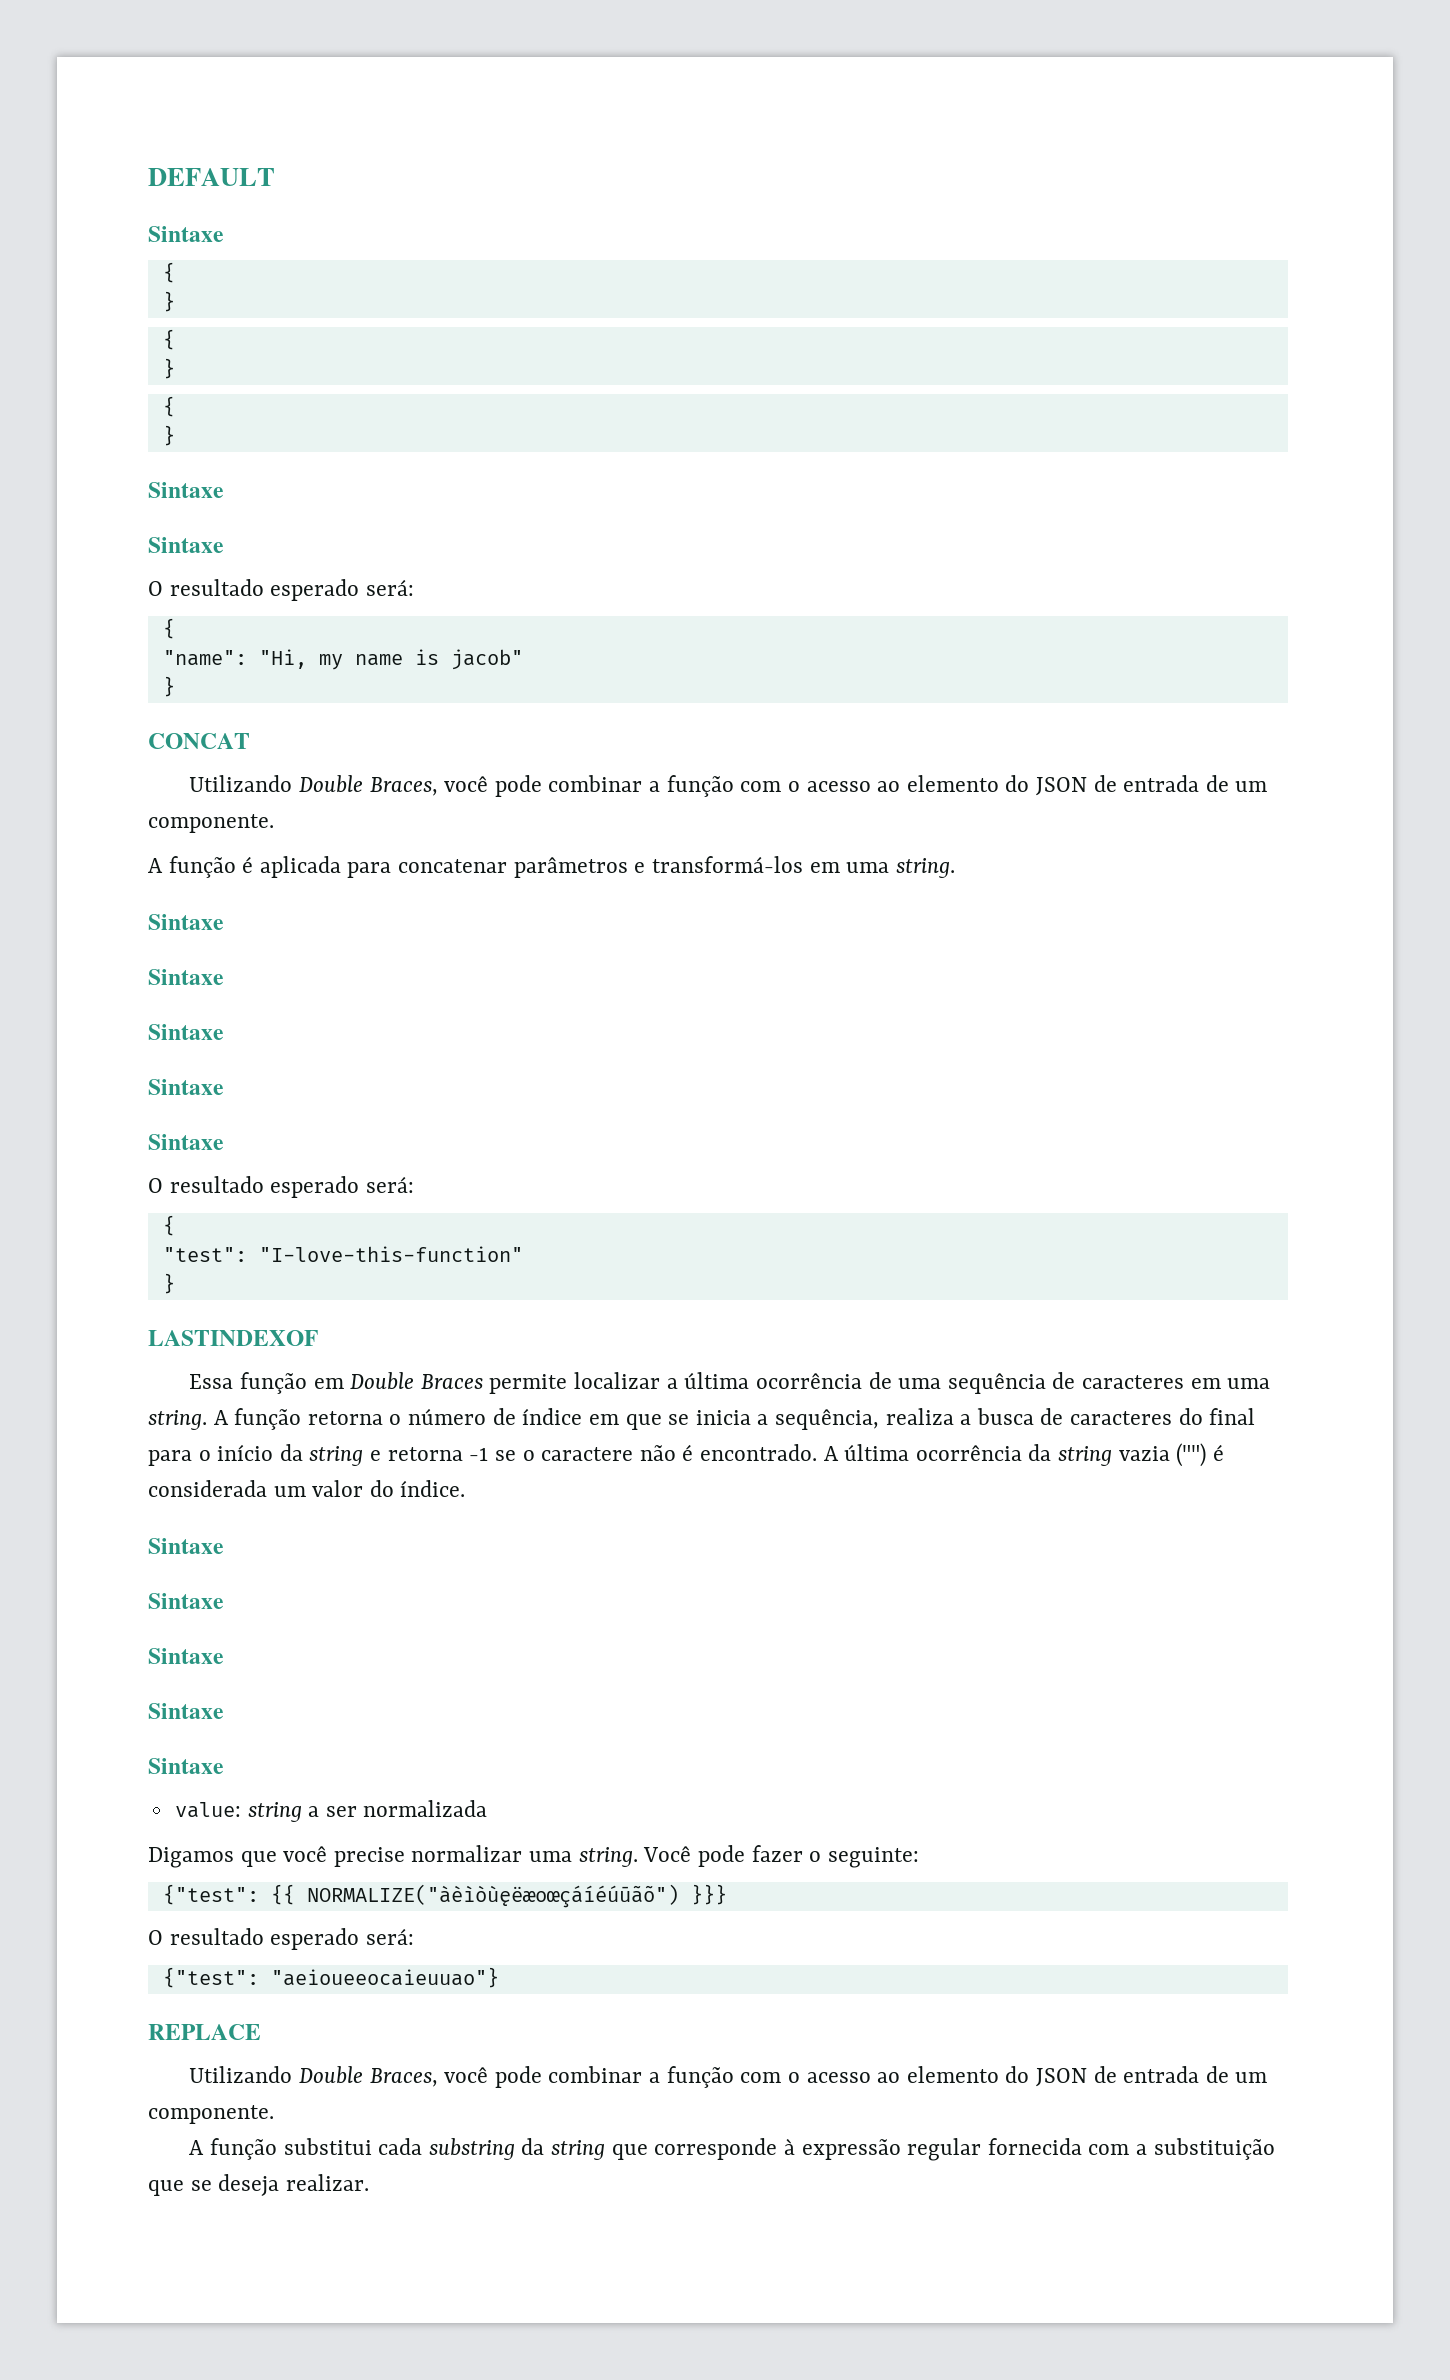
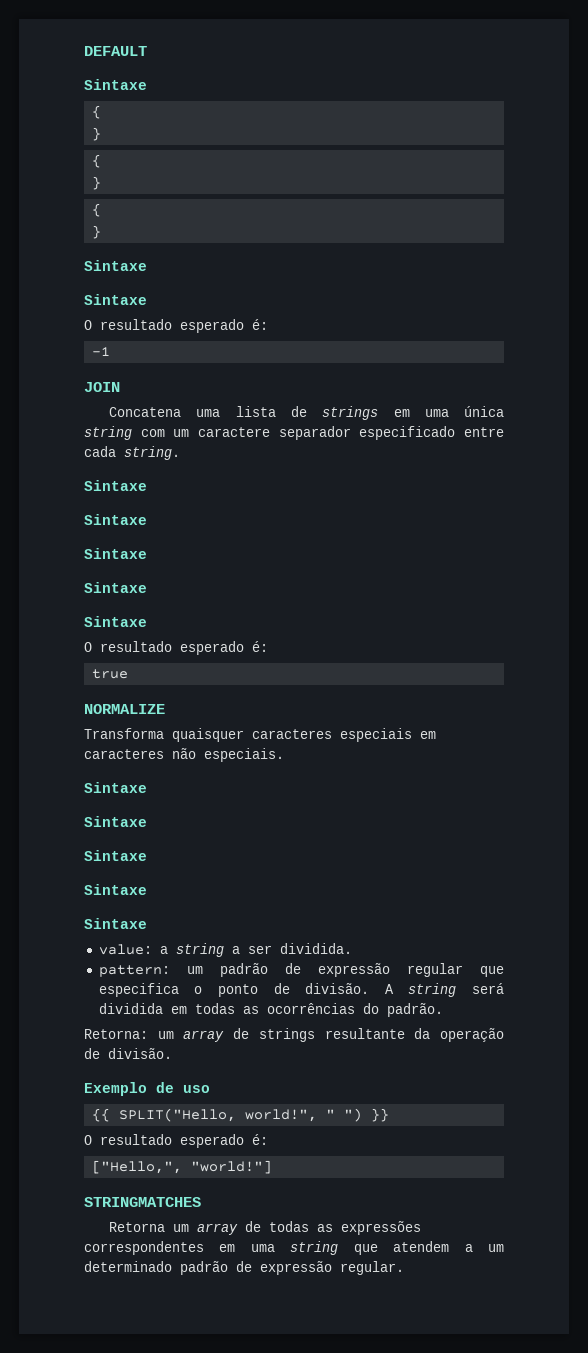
[365,579,414,596] [162,618,175,639] [162,649,523,670] [162,676,175,697] [148,733,250,749] [189,775,1268,797] [148,814,274,833] [148,856,890,878] será: // { // "name": "Hi, my name is jacob" // } // CONCAT // Utilizando Double Braces, você pode combinar a função com o acesso ao elemento do JSON de entrada de um componente. // A função é aplicada para concatenar parâmetros e transformá-los em uma -> [252,319,268,330] [92,347,111,356] [84,382,120,392] [109,406,505,420] [84,426,504,440] [84,446,116,457] é: // -1 // JOIN // Concatena uma lista de strings em uma única string com um caractere separador especificado entre cada
[365,1176,414,1193] [162,1215,175,1236] [162,1246,523,1262] [162,1273,175,1294] [148,1330,318,1346] [189,1372,1271,1394] [148,1408,1256,1430] [148,1443,1224,1467] [148,1480,466,1497] será: // { // "test": "I-love-this-function" // } // LASTINDEXOF // Essa função em Double Braces permite localizar a última ocorrência de uma sequência de caracteres em uma string. A função retorna o número de índice em que se inicia a sequência, realiza a busca de caracteres do final para o início da string e retorna -1 se o caractere não é encontrado. A última ocorrência da string vazia ("") é considerada um valor do índice. -> [252,641,268,652] [92,669,129,679] [84,704,165,714] [84,728,436,742] [84,748,284,762] é: // true // NORMALIZE // Transforma quaisquer caracteres especiais em caracteres não especiais.
(241, 1810) none -> [159,946,168,954] a
[363,1800,488,1817] [148,1845,919,1868] [162,1884,727,1908] [148,1928,414,1950] [162,1967,499,1988] [148,2024,261,2040] [189,2066,1268,2088] [148,2105,274,2124] [189,2138,1275,2161] [148,2174,369,2196] normalizada // Digamos que você precise normalizar uma string. Você pode fazer o seguinte: // {"test": {{ NORMALIZE("àèìòùęëæoœçáíéúūãõ") }}} // O resultado esperado será: // {"test": "aeioueeocaieuuao"} // REPLACE // Utilizando Double Braces, você pode combinar a função com o acesso ao elemento do JSON de entrada de um componente. // A função substitui cada substring da string que corresponde à expressão regular fornecida com a substituição que se deseja realizar. -> [279,943,352,954] [98,963,504,977] [98,983,504,997] [98,1003,443,1017] [84,1028,504,1042] [84,1048,172,1059] [84,1082,210,1096] [92,1108,390,1122] [84,1134,268,1148] [92,1160,273,1174] [84,1197,201,1207] [109,1221,422,1235] [84,1241,504,1255] [84,1261,404,1275] dividida. // pattern: um padrão de expressão regular que especifica o ponto de divisão. A string será dividida em todas as ocorrências do padrão. // Retorna: um array de strings resultante da operação de divisão. // Exemplo de uso // {{ SPLIT("Hello, world!", " ") }} // O resultado esperado é: // ["Hello,", "world!"] // STRINGMATCHES // Retorna um array de todas as expressões correspondentes em uma string que atendem a um determinado padrão de expressão regular.

